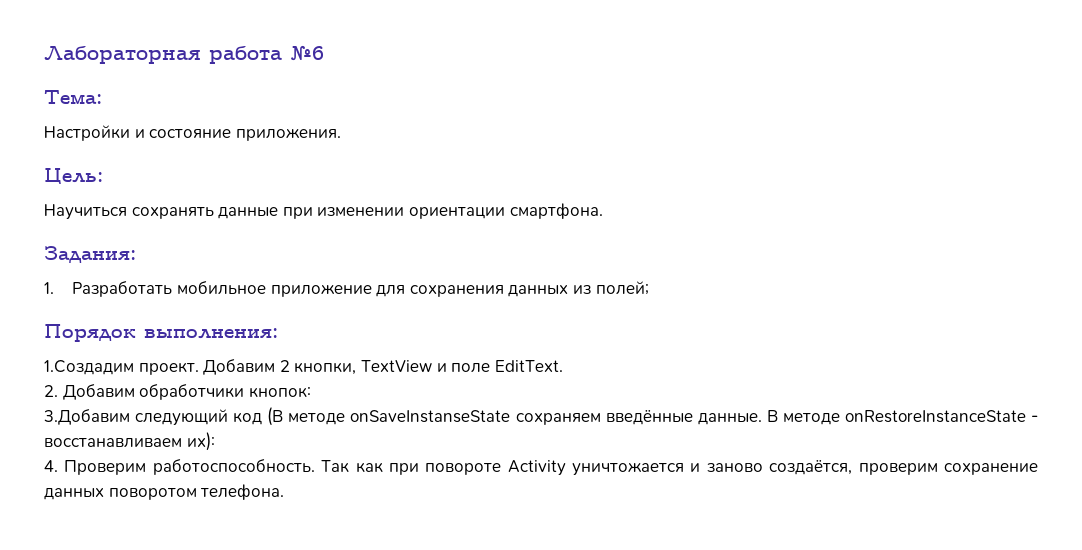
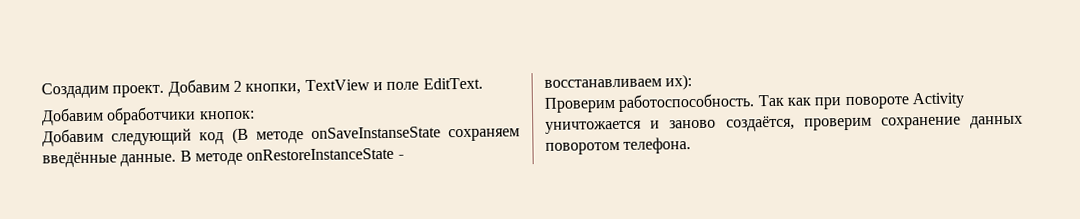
[44,45,324,64] [44,90,102,104] [44,125,341,141] [44,168,103,184] [44,203,603,220] [44,246,136,263] [44,281,649,297] [44,324,278,342] [44,360,134,375] Лабораторная работа №6 // Тема: // Настройки и состояние приложения. // Цель: // Научиться сохранять данные при изменении ориентации смартфона. // Задания: // 1. Разработать мобильное приложение для сохранения данных из полей; // Порядок выполнения: // 1.Создадим -> [41,82,109,99] Создадим
[44,385,58,397] 2. -> (483, 83) none
[44,409,130,425] 3.Добавим -> [42,128,104,147] Добавим
[44,460,58,472] 4. -> (693, 82) none

